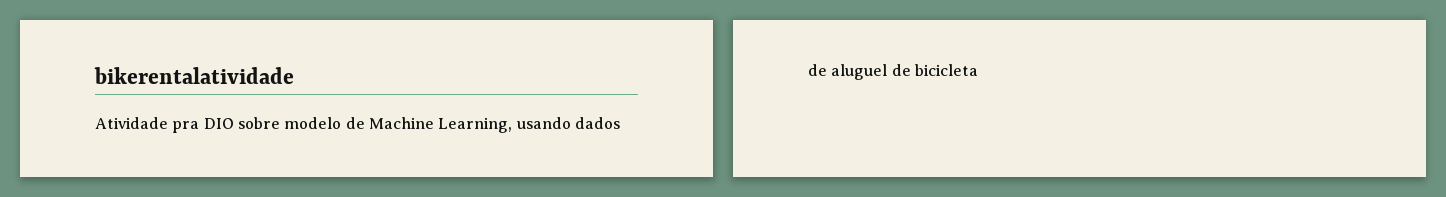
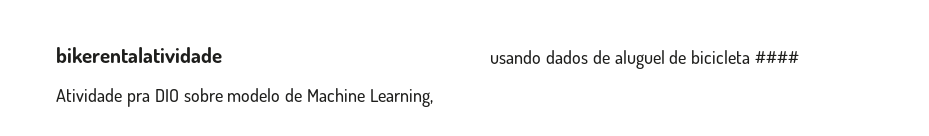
(978, 70) none -> [755,51,800,64] ####

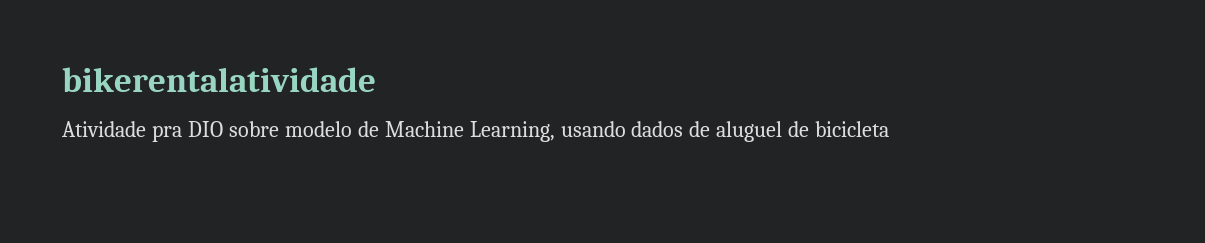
[755,51,800,64] #### -> (890, 129) none

